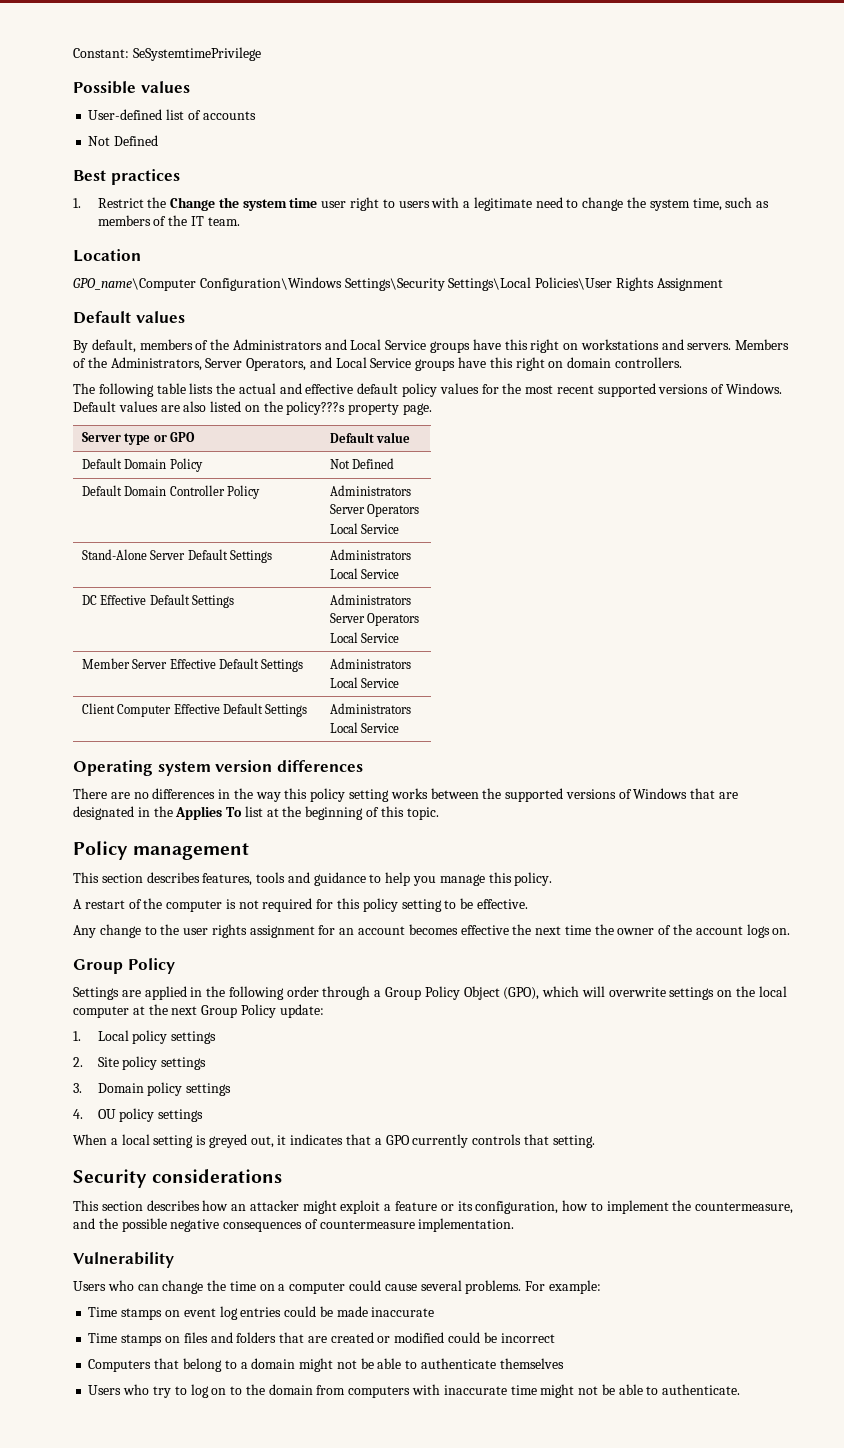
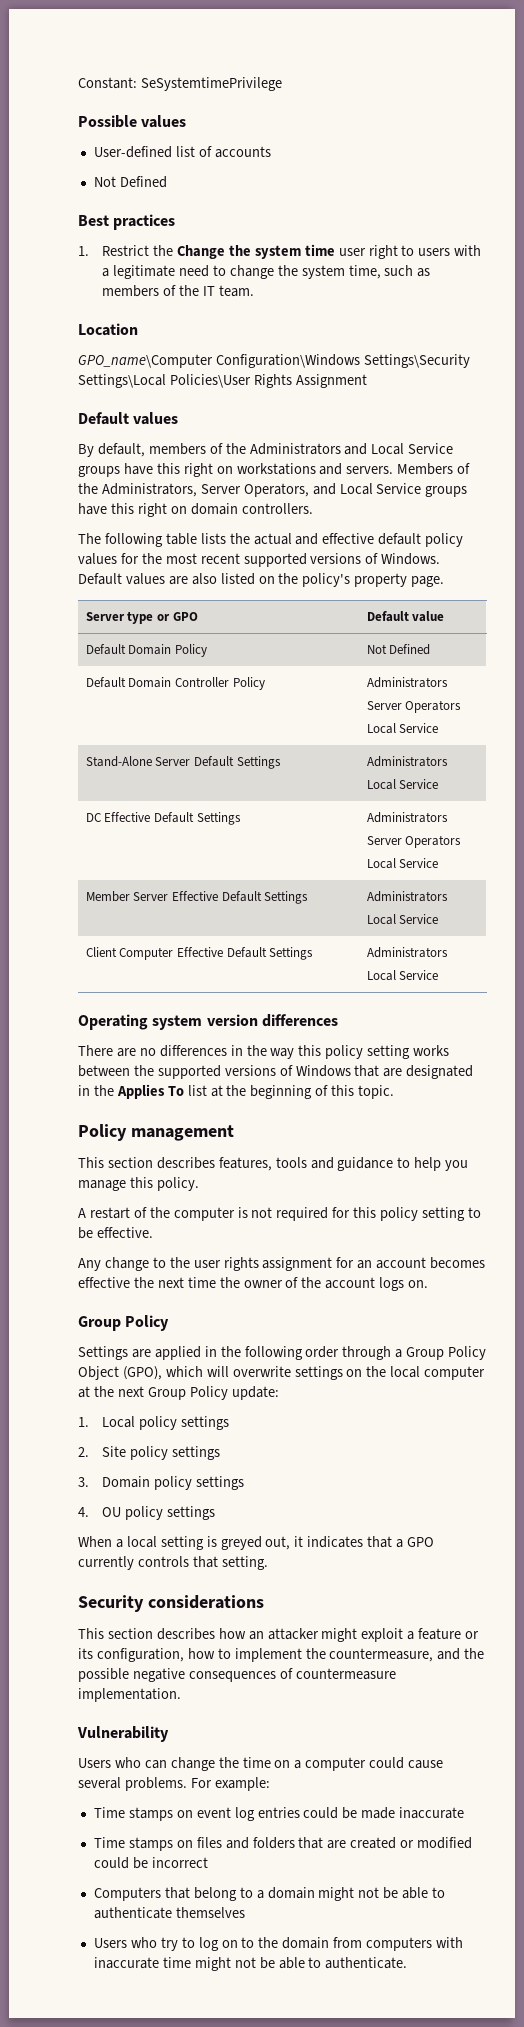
[286,401,346,415] policy???s -> [302,573,351,587] policy's

